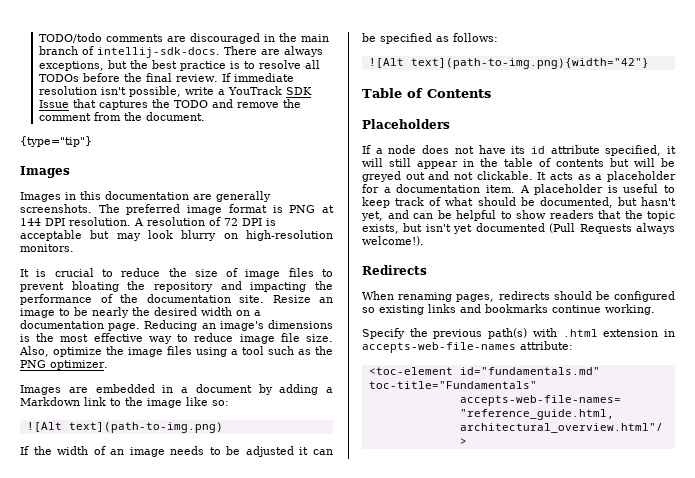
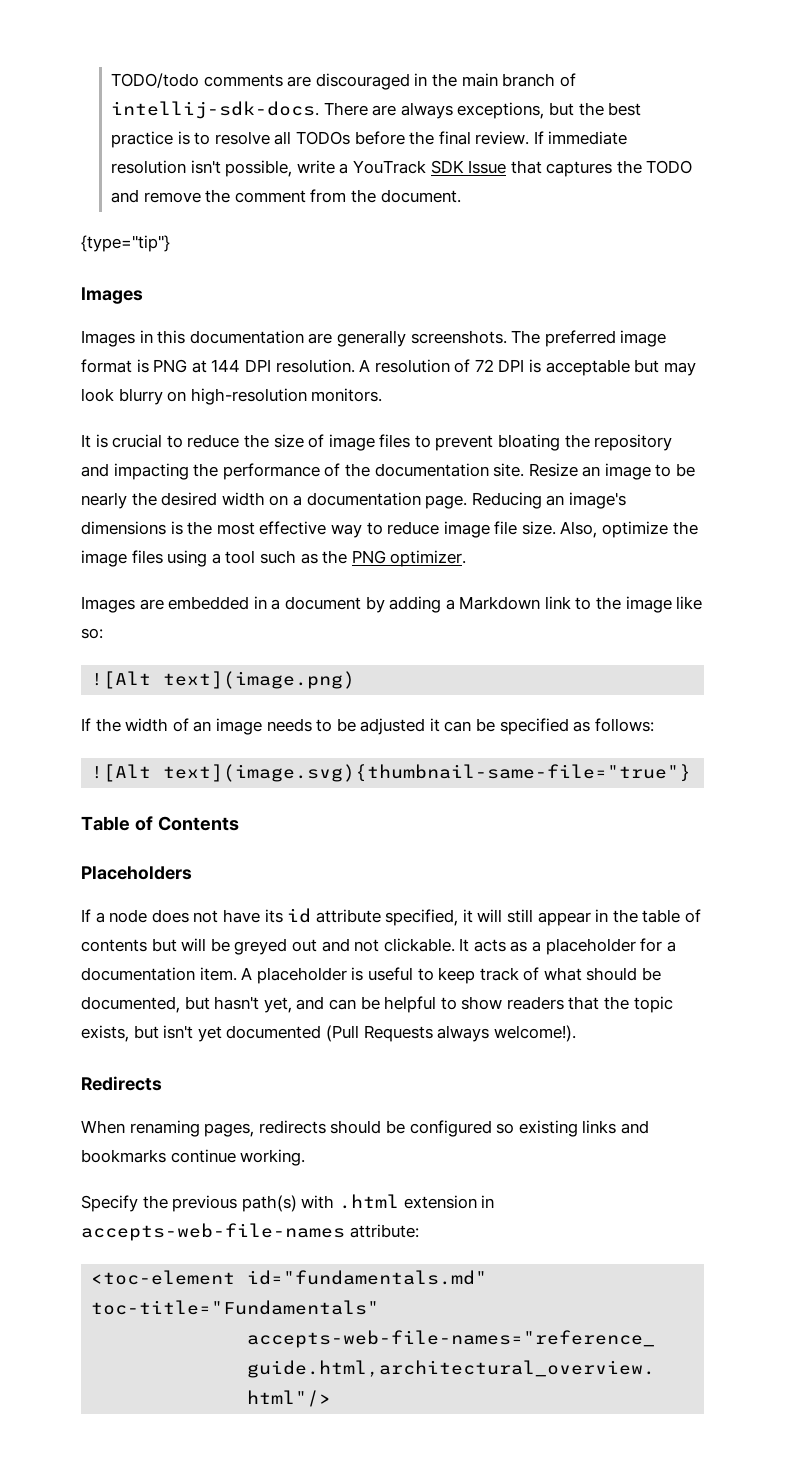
[68,422,223,433] text](path-to-img.png) -> [163,671,356,689] text](image.png)
[410,58,649,69] text](path-to-img.png){width="42"} -> [163,764,692,782] text](image.svg){thumbnail-same-file="true"}

